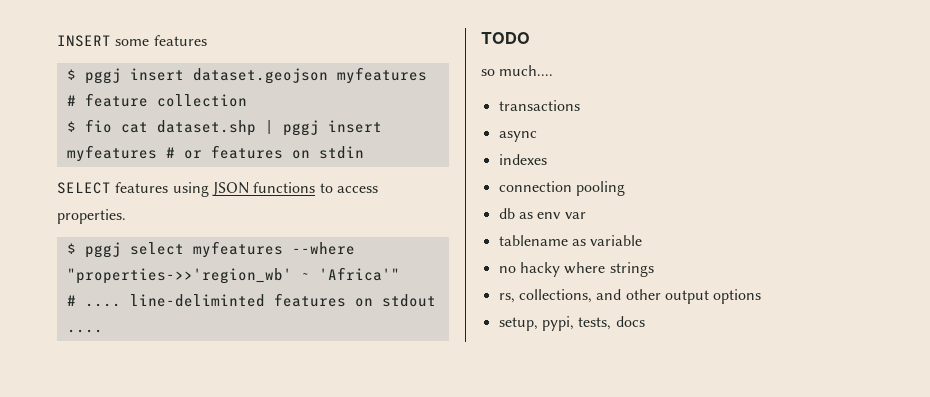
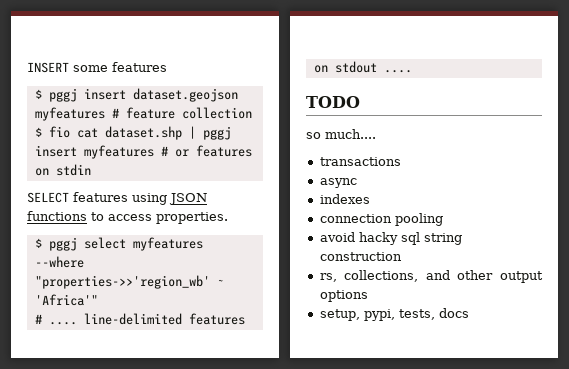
[129,294,265,307] line-deliminted -> [83,313,182,325] line-delimited
[498,208,586,219] [498,235,643,246] [498,262,654,277] db as env var // tablename as variable // no hacky where strings -> [319,232,462,245] [319,252,402,261] avoid hacky sql string construction

